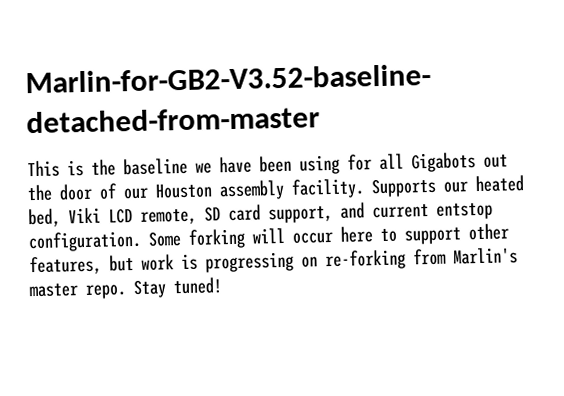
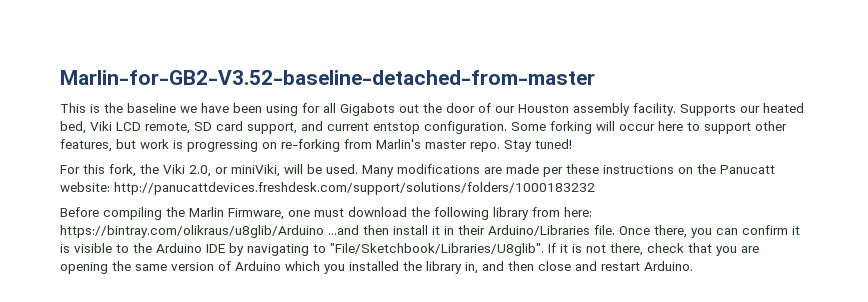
(222, 286) none -> [60,164,775,177] [60,182,595,195] [60,207,592,220] [60,225,800,238] [60,243,759,256] [60,261,693,274] // For this fork, the Viki 2.0, or miniViki, will be used. Many modifications are made per these instructions on the Panucatt website: http://panucattdevices.freshdesk.com/support/solutions/folders/1000183232 // Before compiling the Marlin Firmware, one must download the following library from here: https://bintray.com/olikraus/u8glib/Arduino ...and then install it in their Arduino/Libraries file. Once there, you can confirm it is visible to the Arduino IDE by navigating to "File/Sketchbook/Libraries/U8glib". If it is not there, check that you are opening the same version of Arduino which you installed the library in, and then close and restart Arduino.

